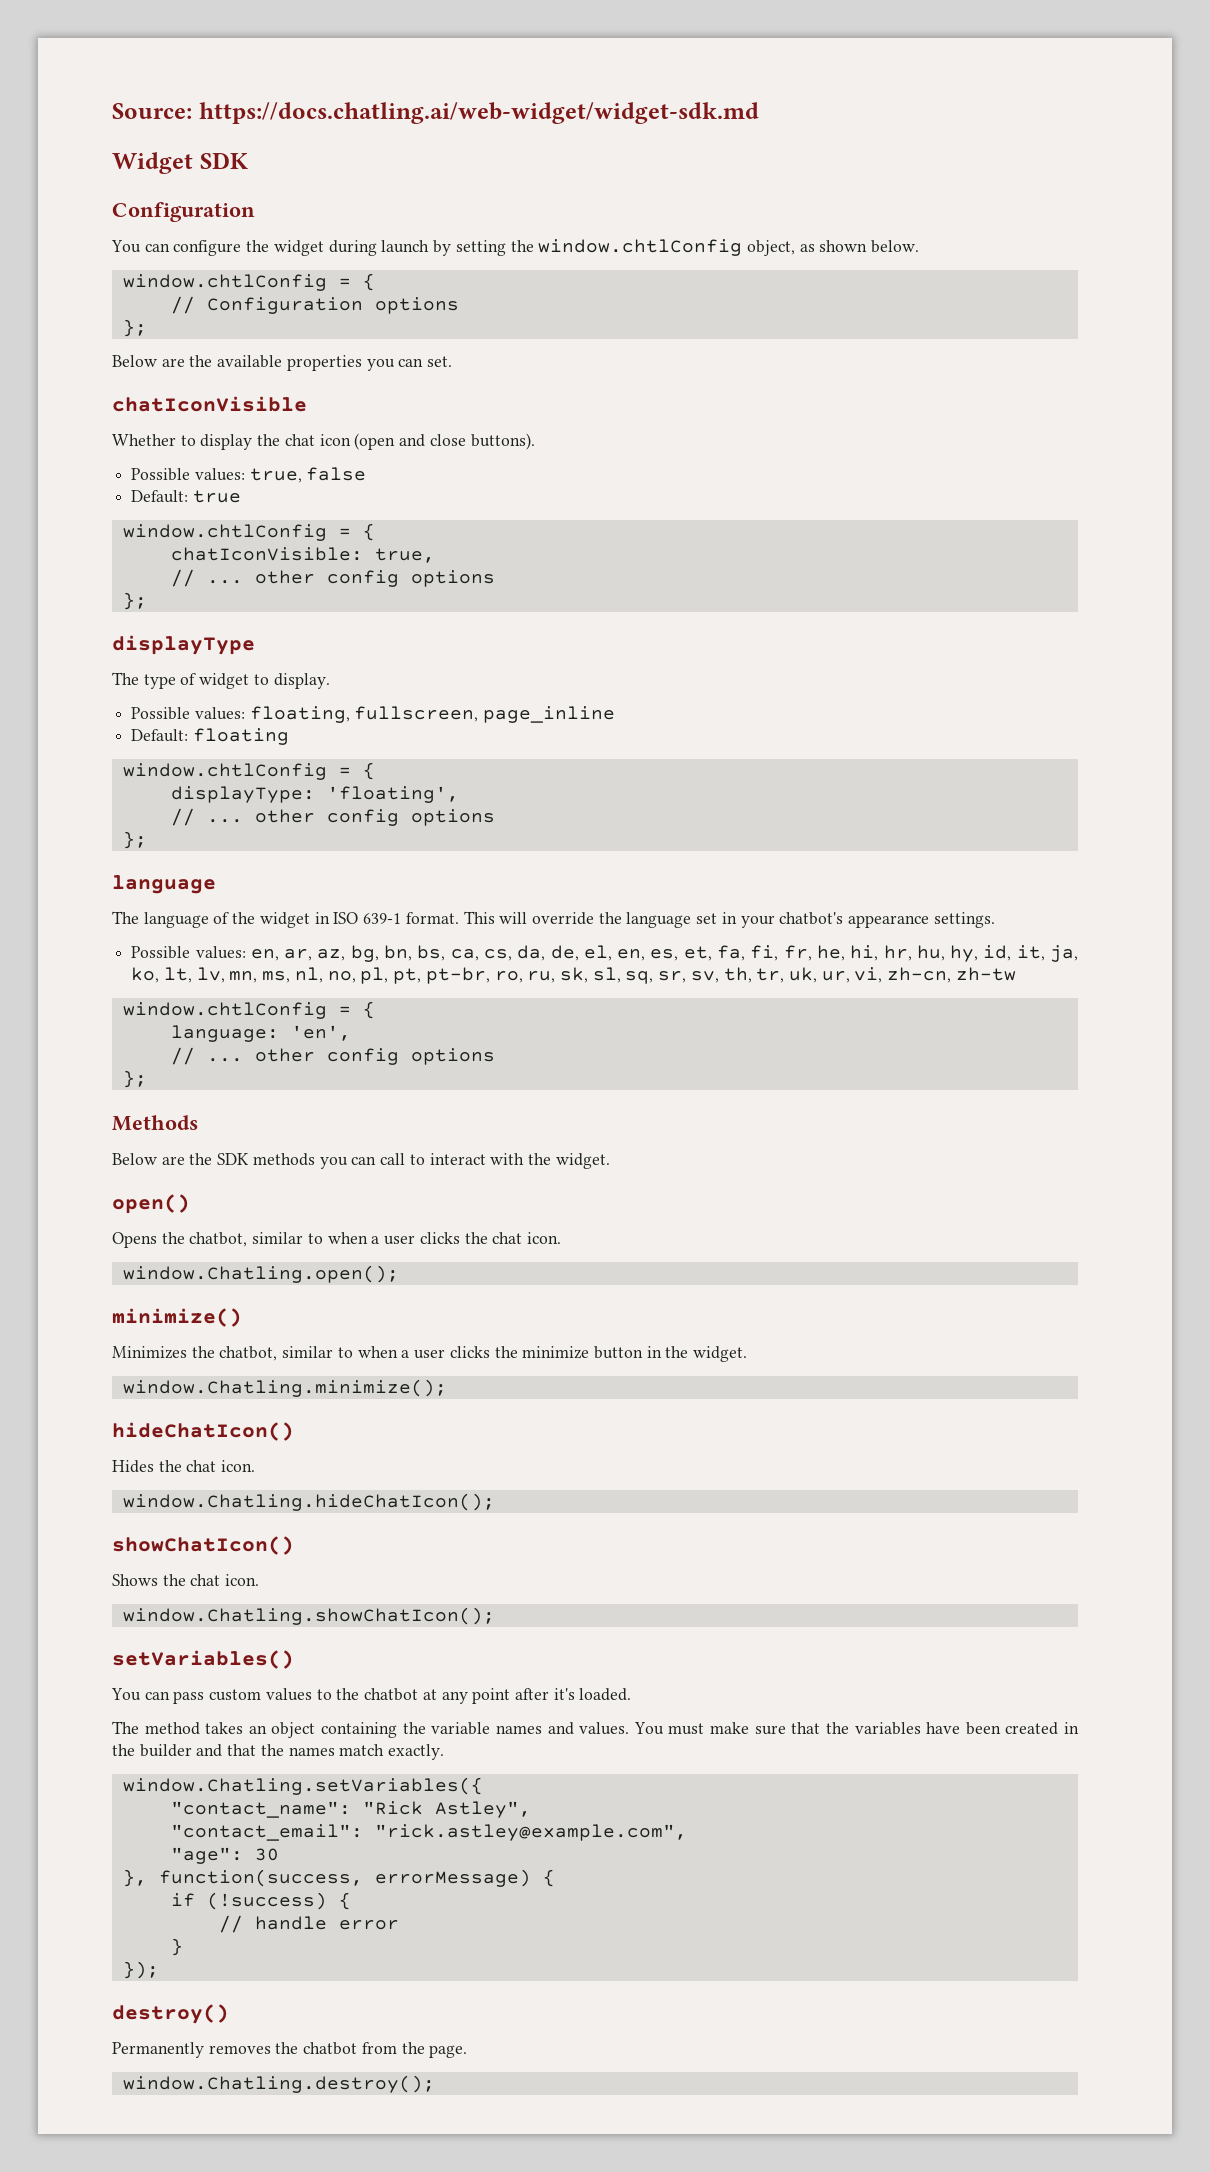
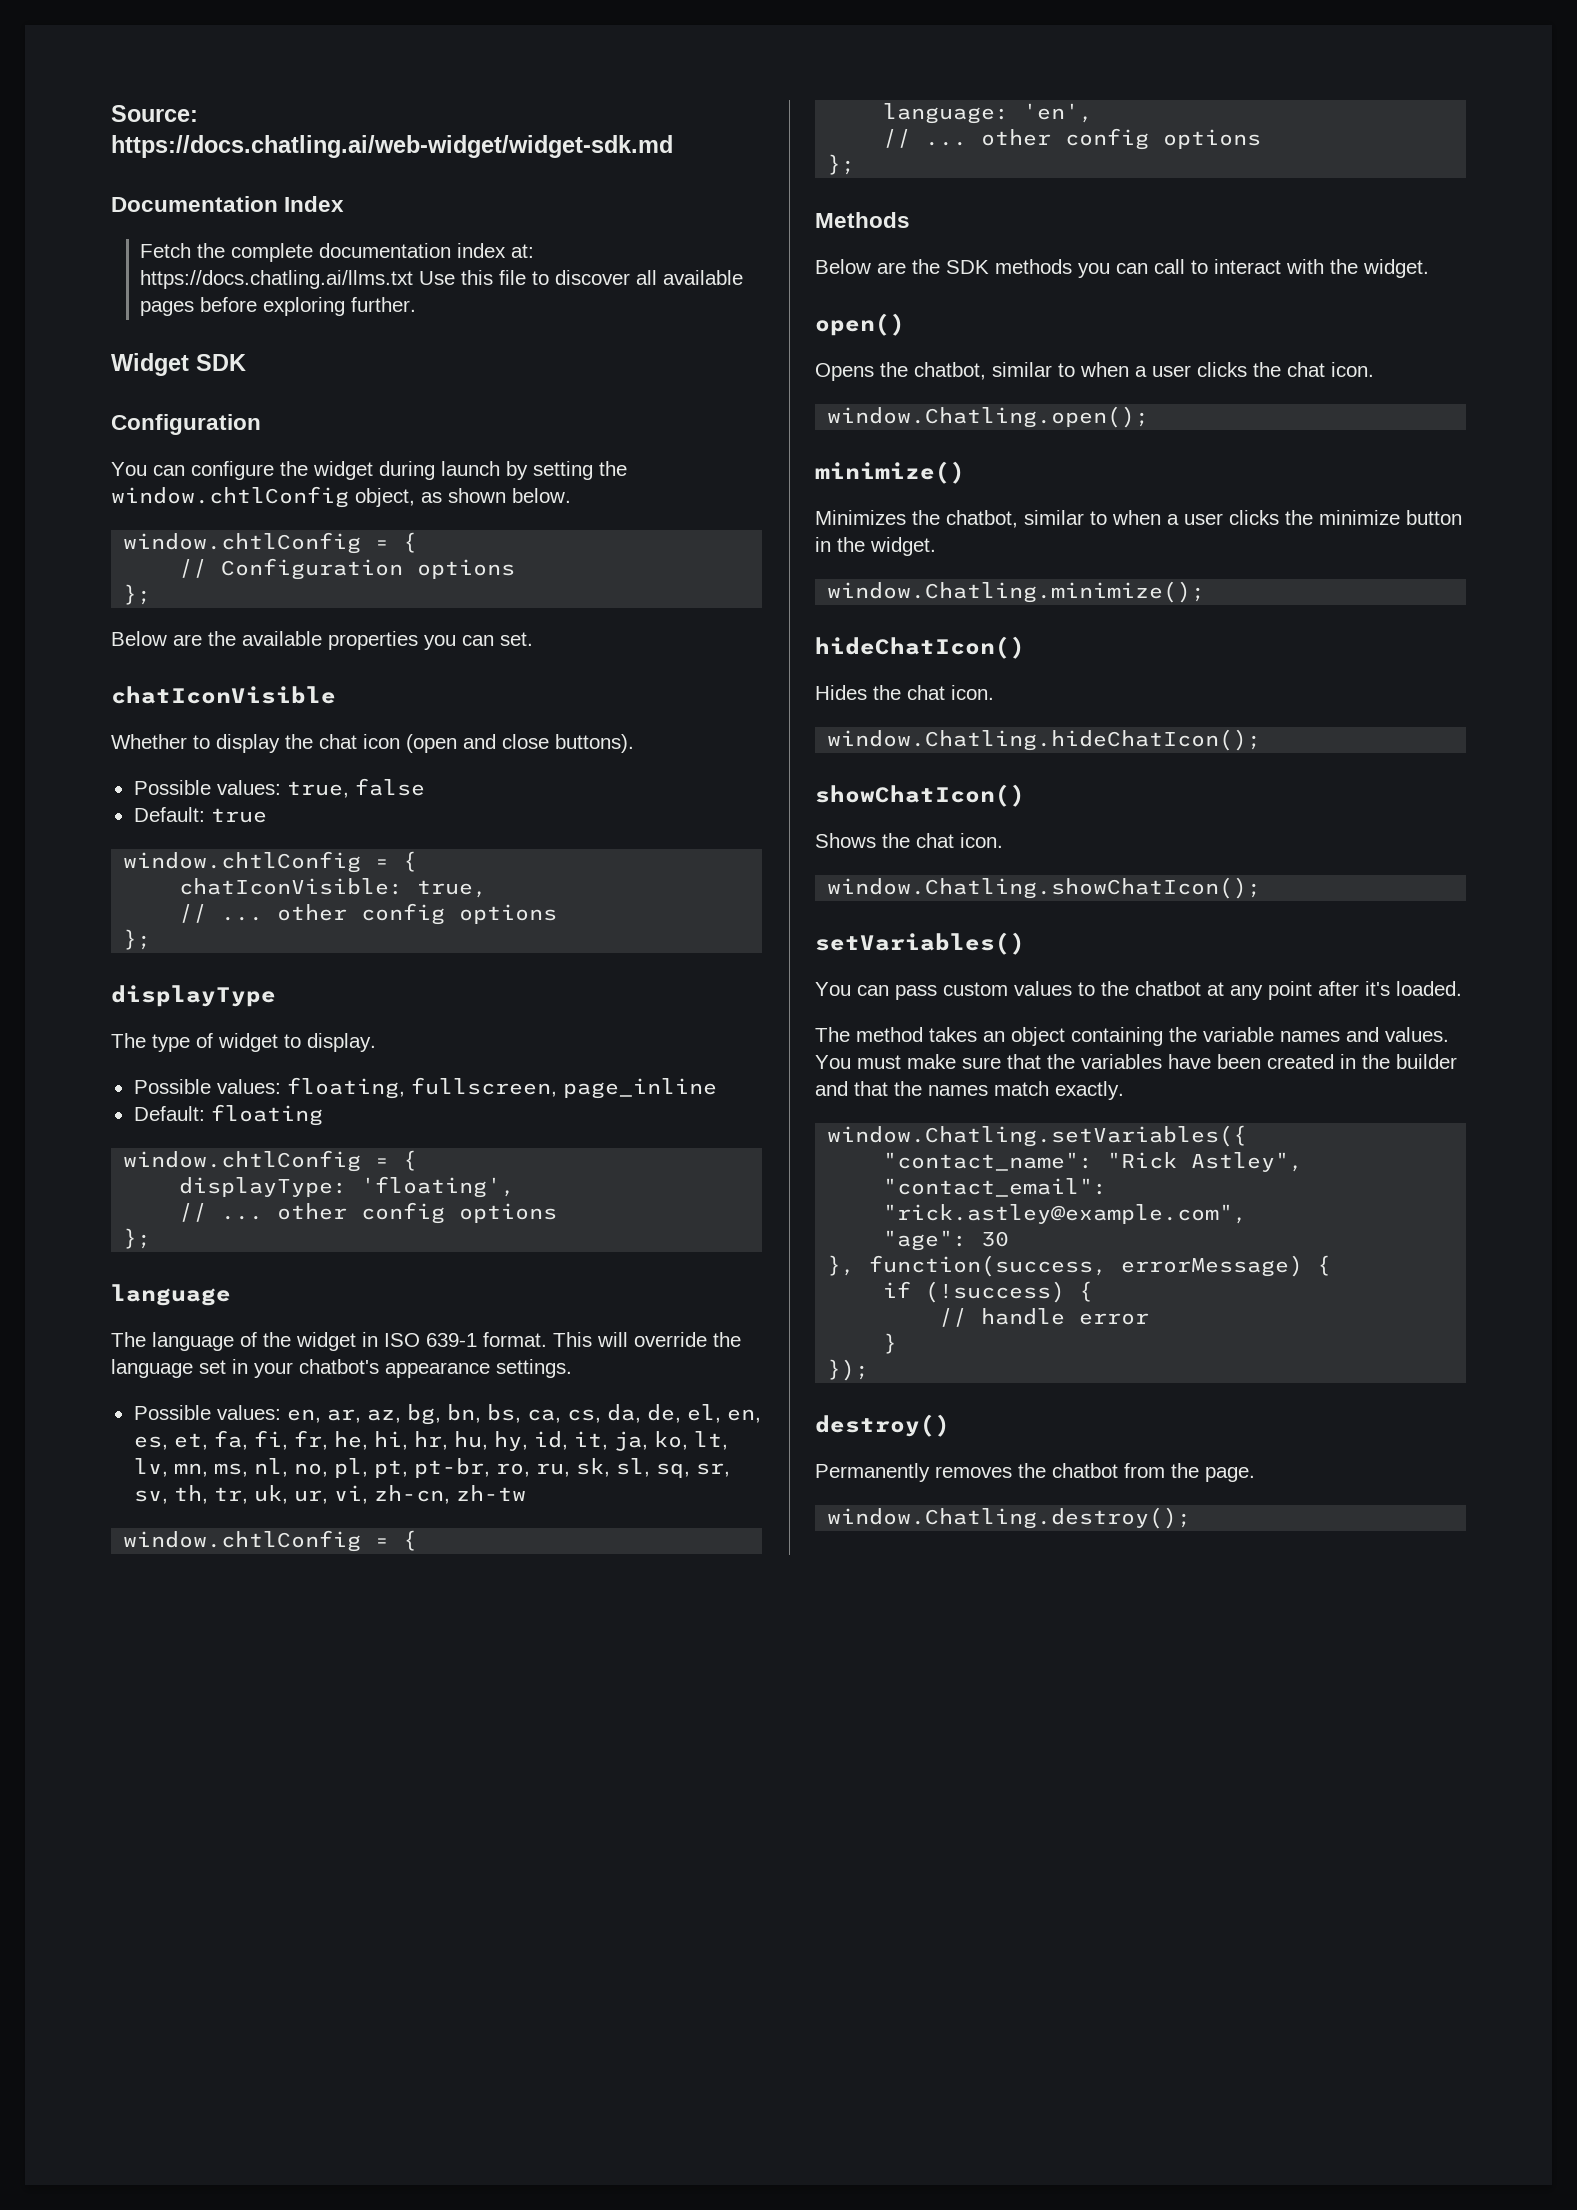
(759, 113) none -> [111,196,345,212] [139,243,534,262] [139,270,743,289] [139,297,416,316] // Documentation Index // Fetch the complete documentation index at: https://docs.chatling.ai/llms.txt Use this file to discover all available pages before exploring further.

